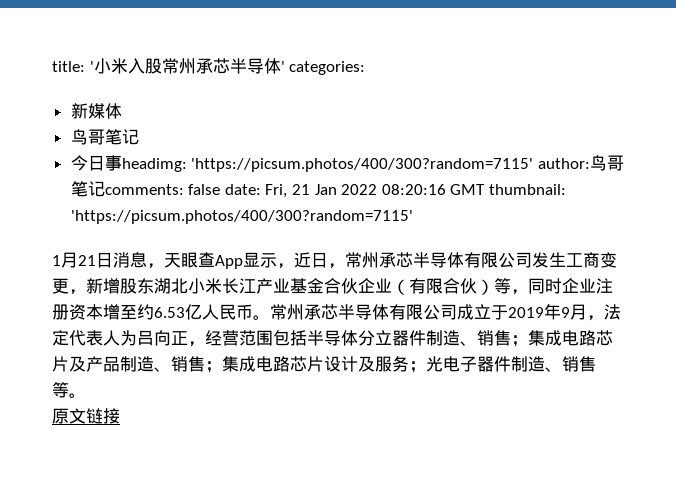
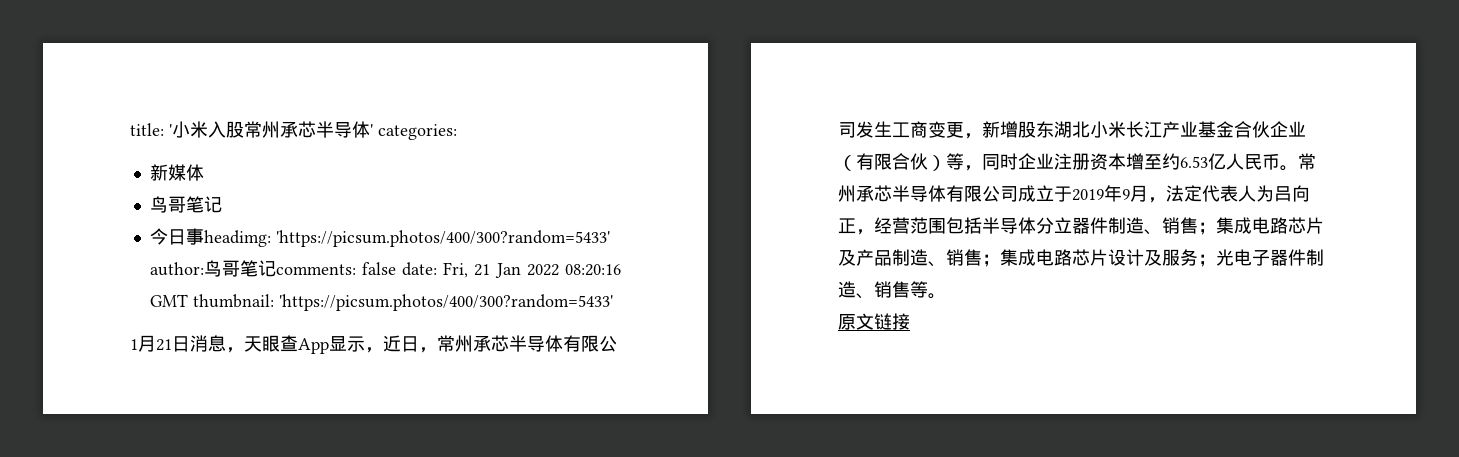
[191,158,534,172] 'https://picsum.photos/400/300?random=7115' -> [275,230,610,247] 'https://picsum.photos/400/300?random=5433'
[70,210,413,224] 'https://picsum.photos/400/300?random=7115' -> [278,294,613,311] 'https://picsum.photos/400/300?random=5433'

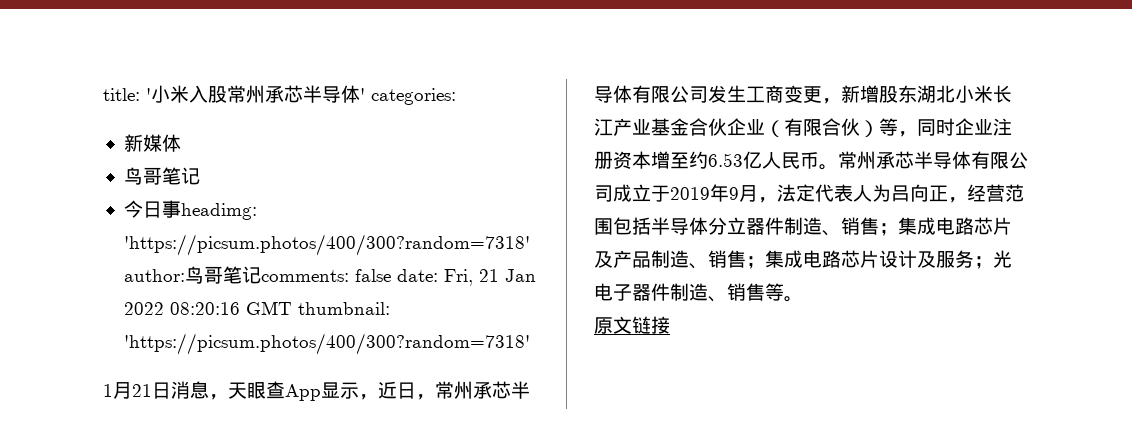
[275,230,610,247] 'https://picsum.photos/400/300?random=5433' -> [123,234,530,256] 'https://picsum.photos/400/300?random=7318'
[278,294,613,311] 'https://picsum.photos/400/300?random=5433' -> [123,333,530,355] 'https://picsum.photos/400/300?random=7318'

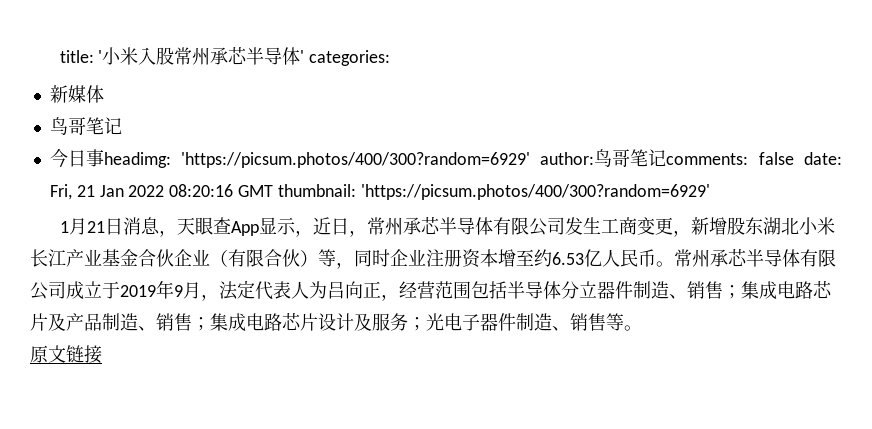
[123,234,530,256] 'https://picsum.photos/400/300?random=7318' -> [181,152,531,168] 'https://picsum.photos/400/300?random=6929'
[123,333,530,355] 'https://picsum.photos/400/300?random=7318' -> [360,184,710,200] 'https://picsum.photos/400/300?random=6929'

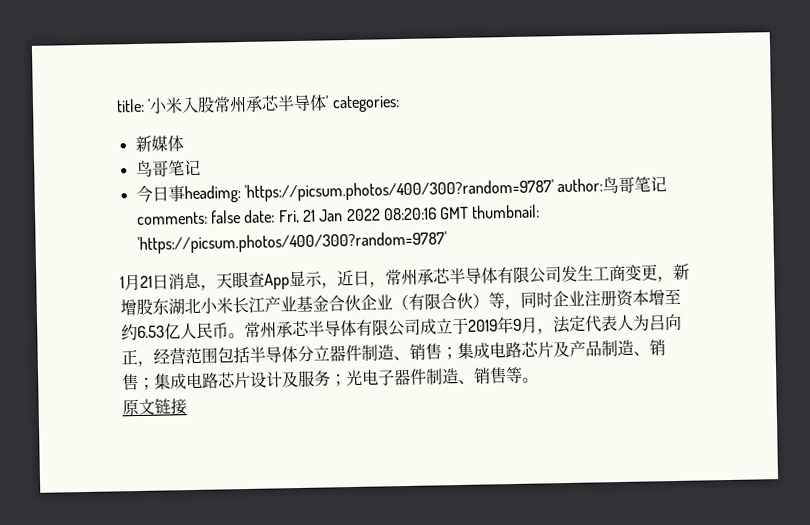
[181,152,531,168] 'https://picsum.photos/400/300?random=6929' -> [243,179,554,202] 'https://picsum.photos/400/300?random=9787'
[360,184,710,200] 'https://picsum.photos/400/300?random=6929' -> [136,231,447,255] 'https://picsum.photos/400/300?random=9787'

